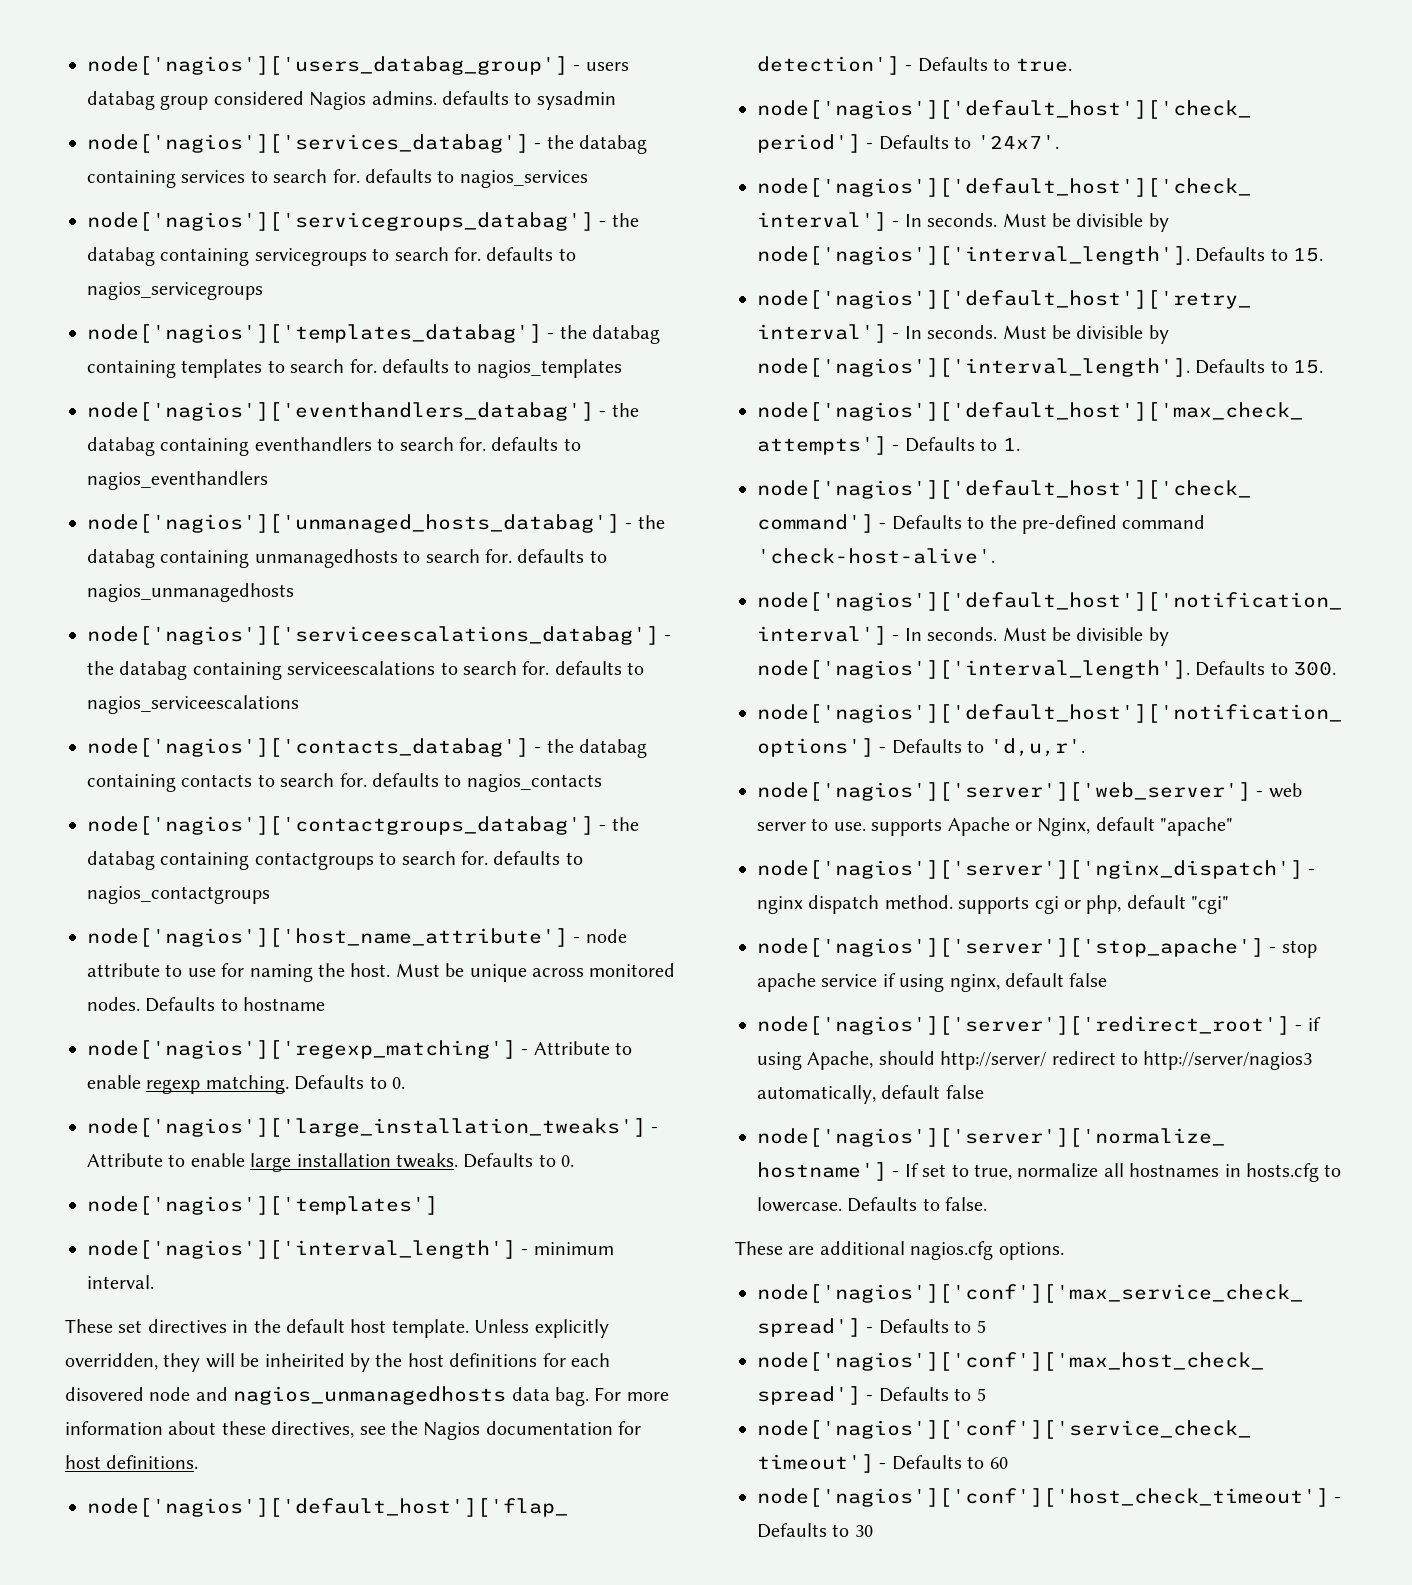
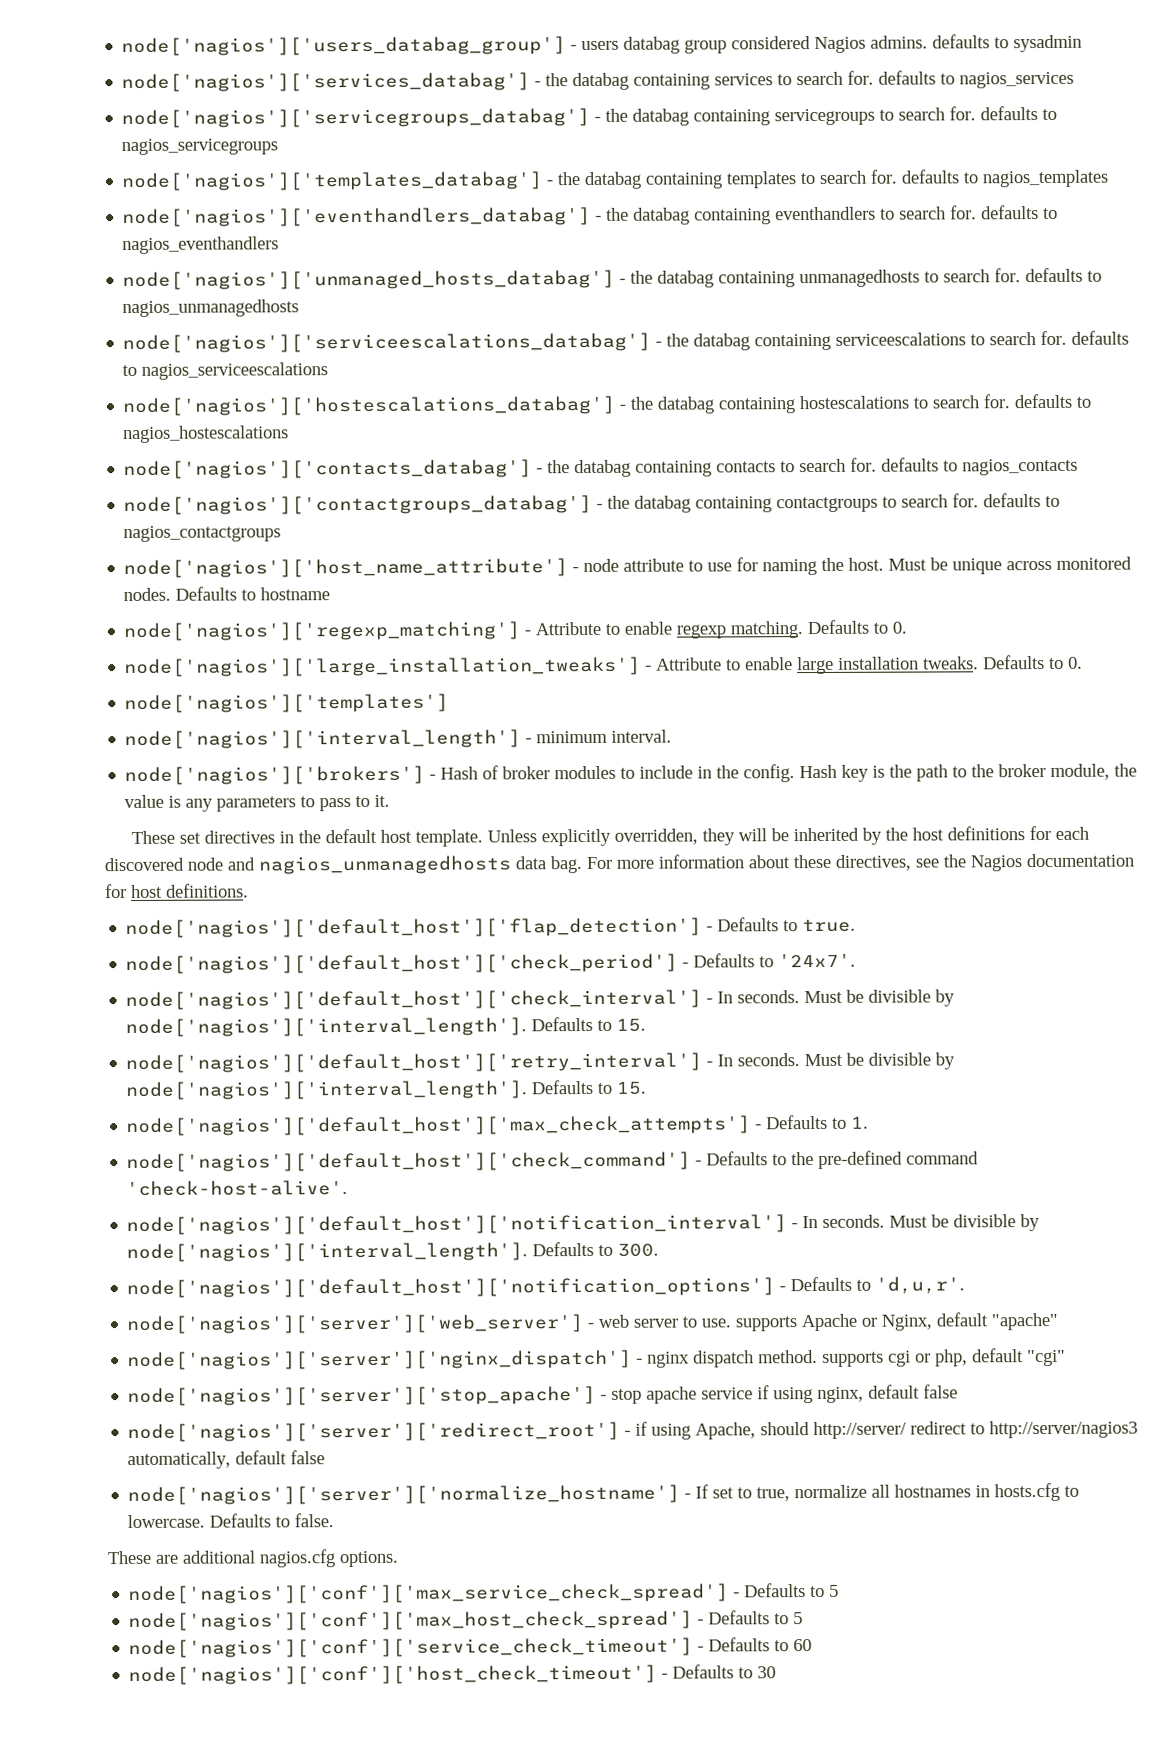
(299, 704) none -> [122,393,1092,417] [123,425,290,444] // node['nagios']['hostescalations_databag'] - the databag containing hostescalations to search for. defaults to nagios_hostescalations
(154, 1282) none -> [124,763,1138,786] [124,794,391,812] // node['nagios']['brokers'] - Hash of broker modules to include in the config. Hash key is the path to the broker module, the value is any parameters to pass to it.
[264,1353,345,1367] inheirited -> [793,827,860,842] inherited
[65,1387,144,1401] disovered -> [104,857,184,872] discovered

